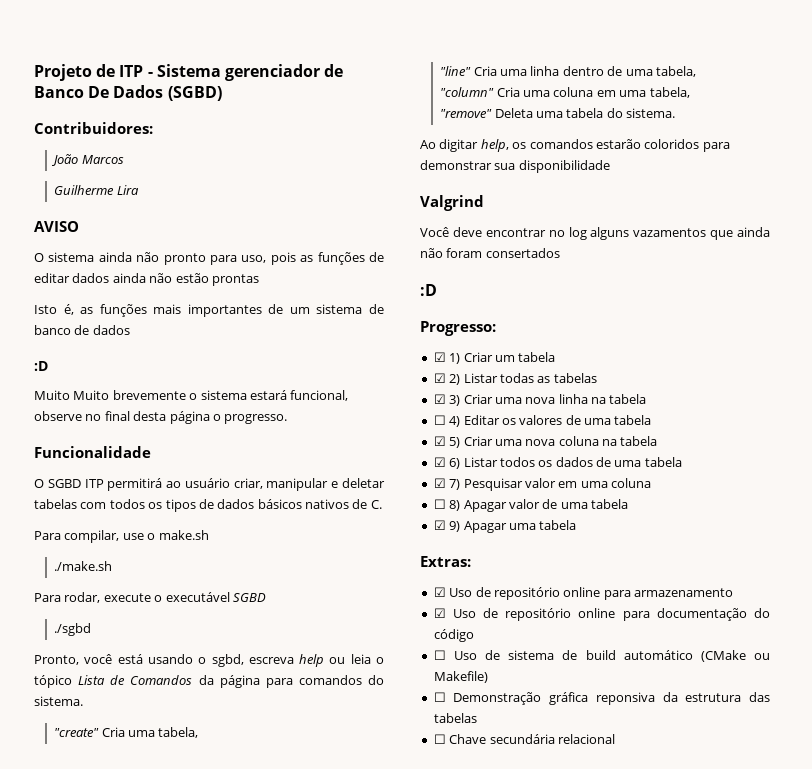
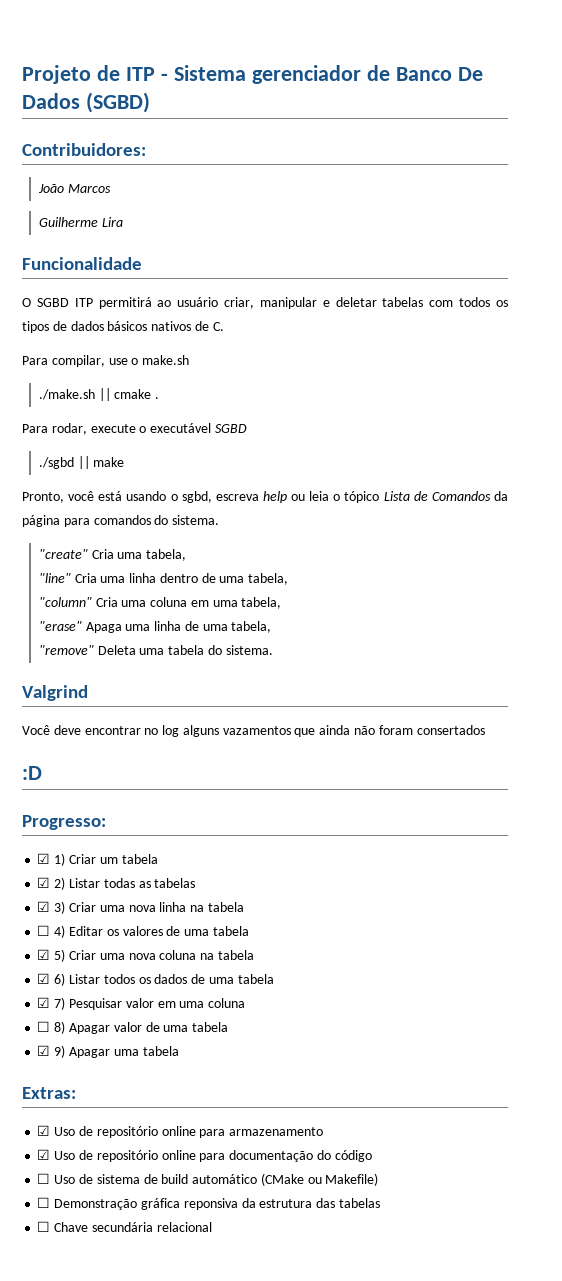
[34,221,79,232] [34,252,384,265] [34,273,259,286] [34,304,384,317] [34,325,130,335] [34,361,48,371] [34,390,349,401] [34,411,288,424] // AVISO // O sistema ainda não pronto para uso, pois as funções de editar dados ainda não estão prontas // Isto é, as funções mais importantes de um sistema de banco de dados // :D // Muito Muito brevemente o sistema estará funcional, observe no final desta página o progresso. -> (123, 222) none
(113, 566) none -> [98,388,160,401] || cmake .
(92, 629) none -> [77,456,125,469] || make
(690, 92) none -> [38,621,272,633] // "erase" Apaga uma linha de uma tabela,
[420,139,730,152] [420,160,610,173] // Ao digitar help, os comandos estarão coloridos para demonstrar sua disponibilidade -> (273, 650) none

